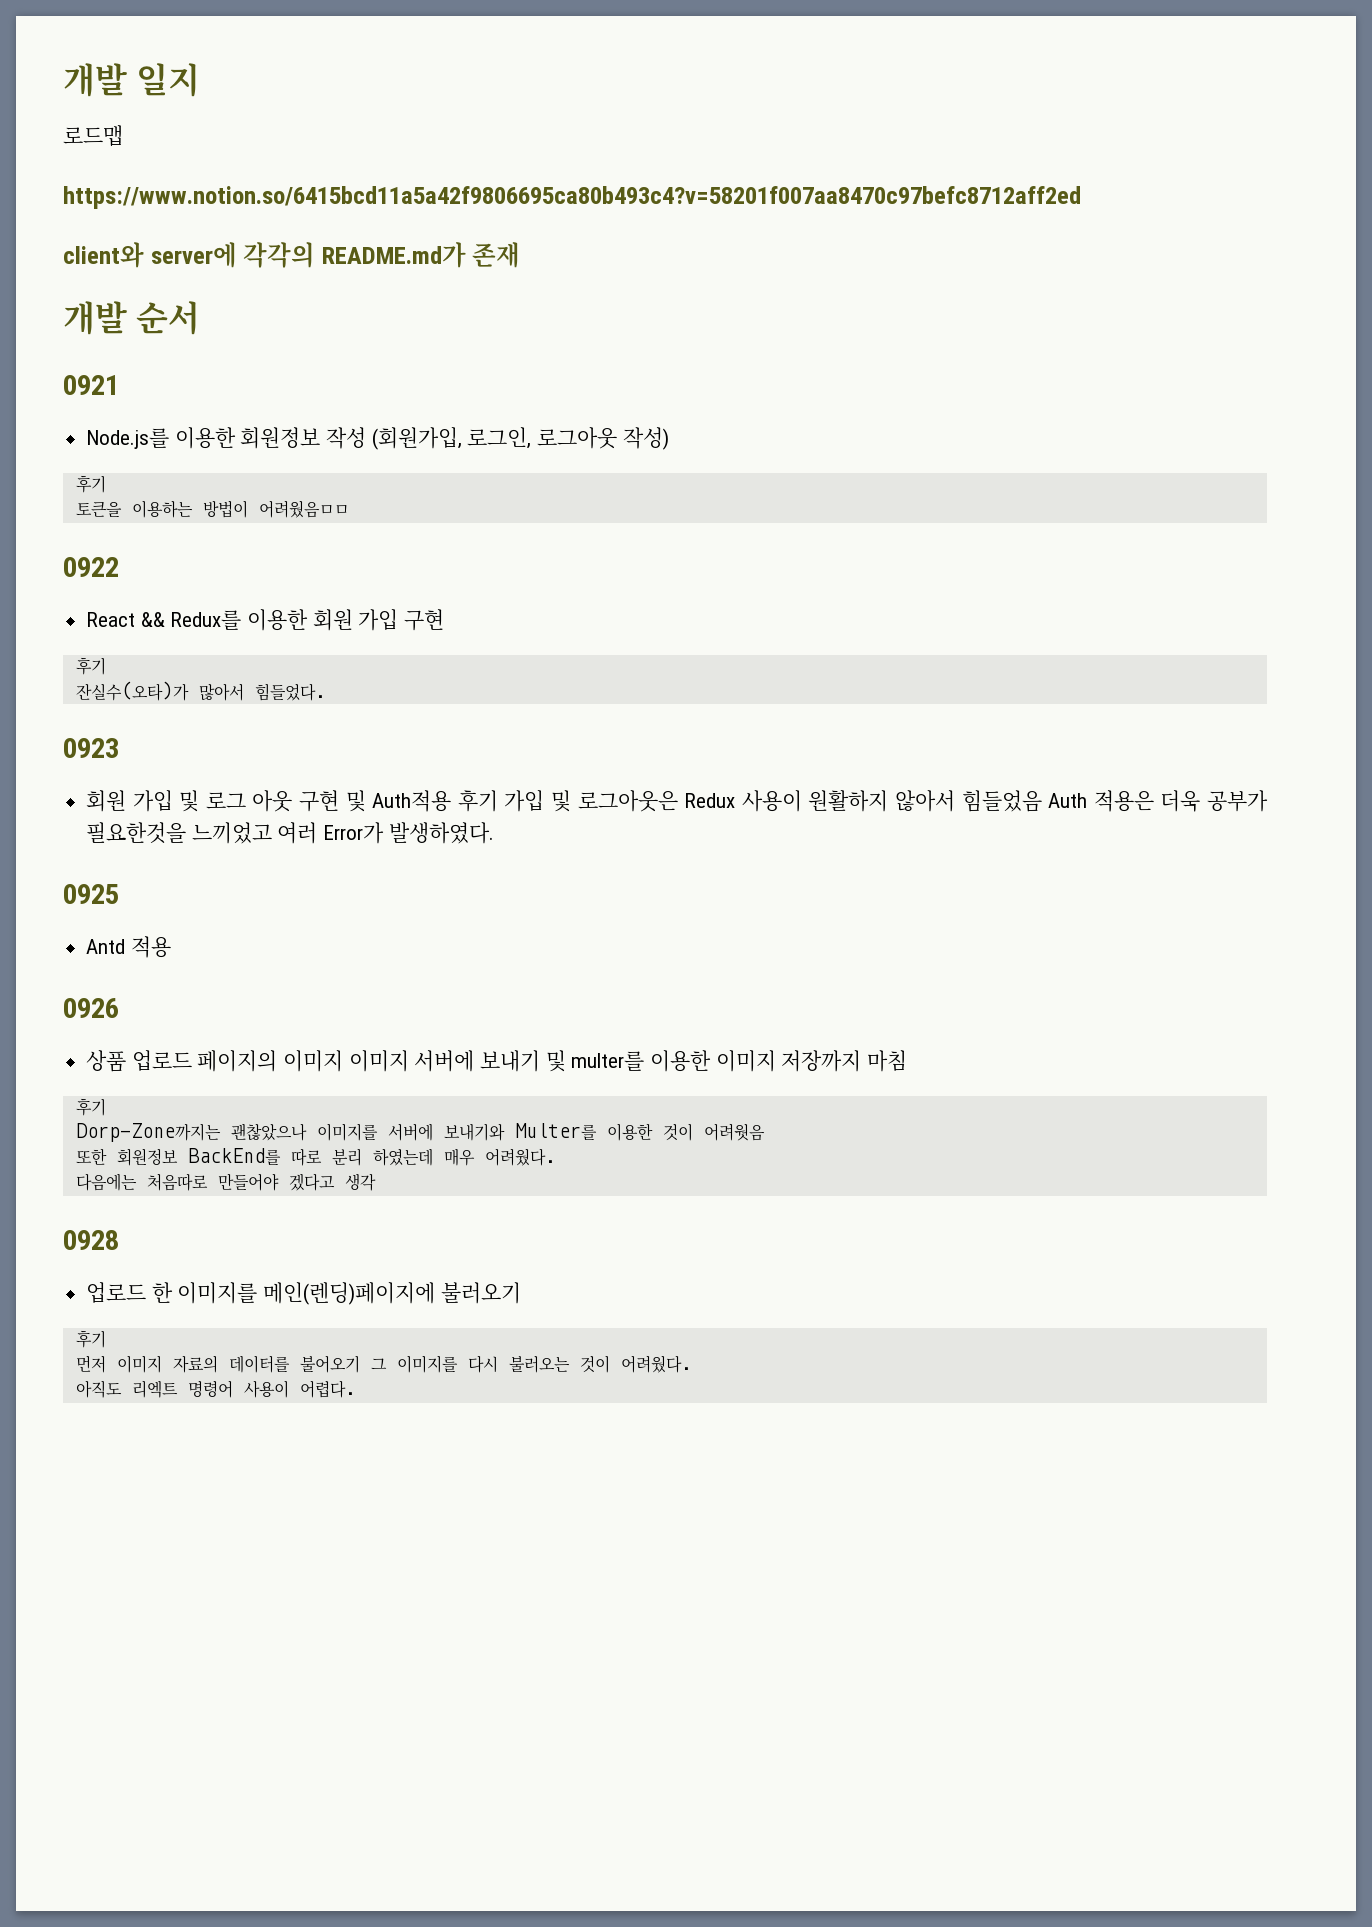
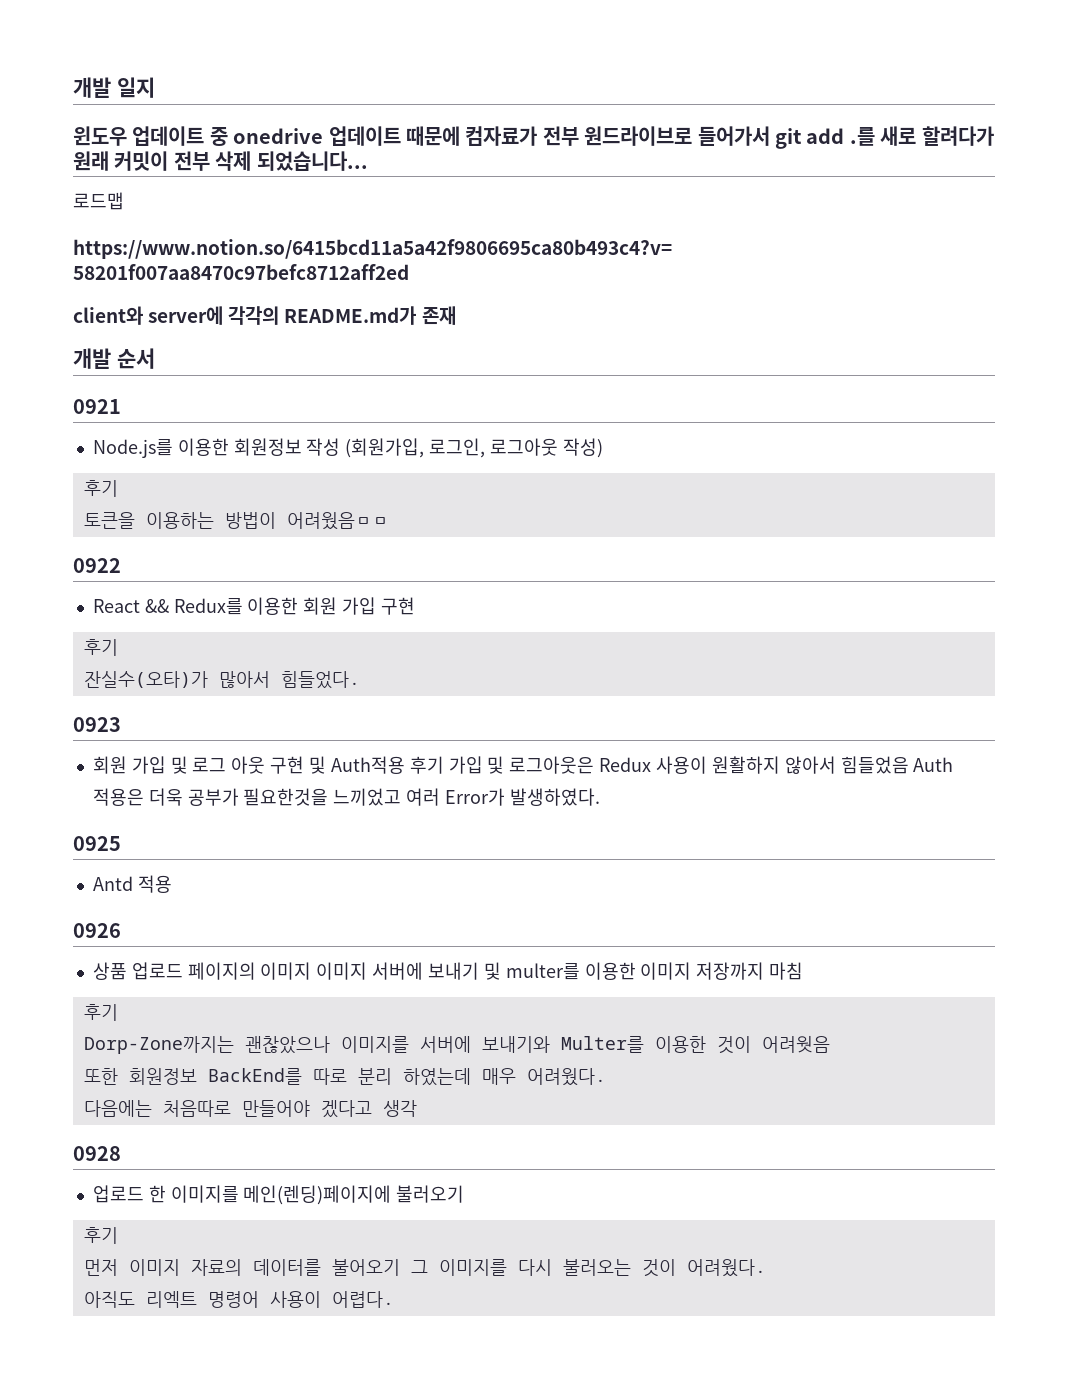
(200, 80) none -> [73,126,994,149] [73,151,368,171] // 윈도우 업데이트 중 onedrive 업데이트 때문에 컴자료가 전부 원드라이브로 들어가서 git add .를 새로 할려다가 원래 커밋이 전부 삭제 되었습니다...

